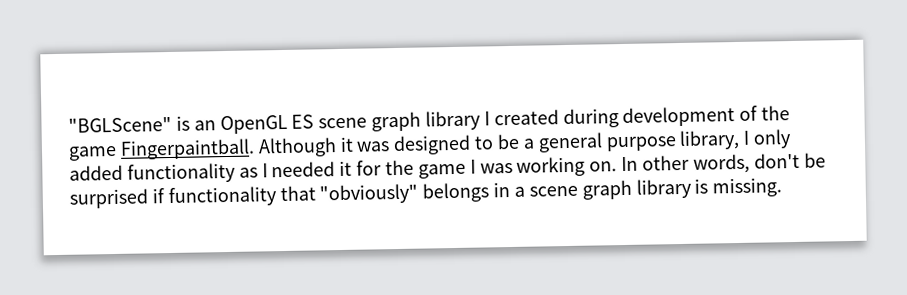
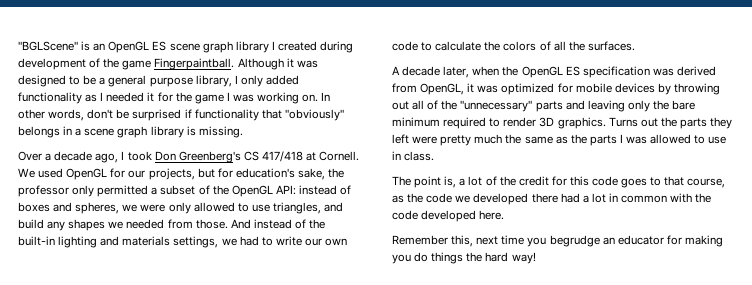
(783, 187) none -> [18,151,360,163] [18,168,345,180] [18,185,352,197] [18,202,344,214] [18,219,326,231] [18,236,348,248] [392,41,635,51] [392,66,716,78] [392,83,720,95] [392,100,696,112] [392,117,733,129] [392,134,727,146] [392,151,435,161] [392,176,726,188] [392,193,712,205] [392,210,505,222] [392,235,723,247] [392,252,536,264] // Over a decade ago, I took Don Greenberg's CS 417/418 at Cornell. We used OpenGL for our projects, but for education's sake, the professor only permitted a subset of the OpenGL API: instead of boxes and spheres, we were only allowed to use triangles, and build any shapes we needed from those. And instead of the built-in lighting and materials settings, we had to write our own code to calculate the colors of all the surfaces. // A decade later, when the OpenGL ES specification was derived from OpenGL, it was optimized for mobile devices by throwing out all of the "unnecessary" parts and leaving only the bare minimum required to render 3D graphics. Turns out the parts they left were pretty much the same as the parts I was allowed to use in class. // The point is, a lot of the credit for this code goes to that course, as the code we developed there had a lot in common with the code developed here. // Remember this, next time you begrudge an educator for making you do things the hard way!

